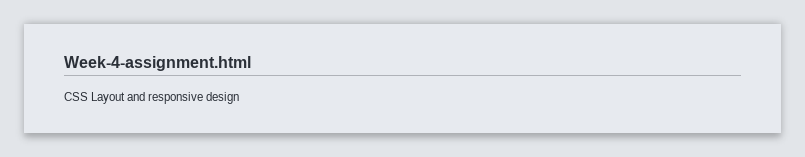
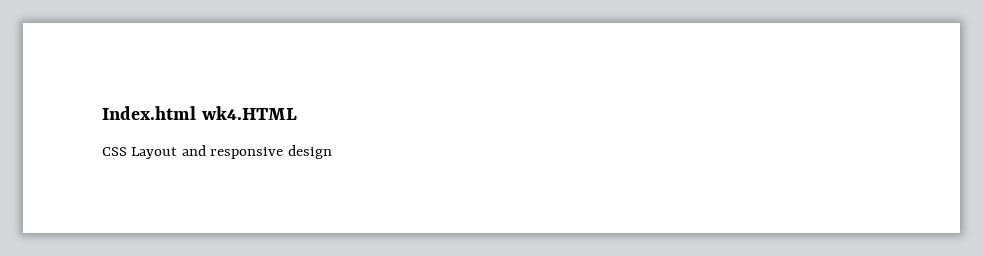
[64,56,251,71] Week-4-assignment.html -> [102,106,297,120] Index.html wk4.HTML

